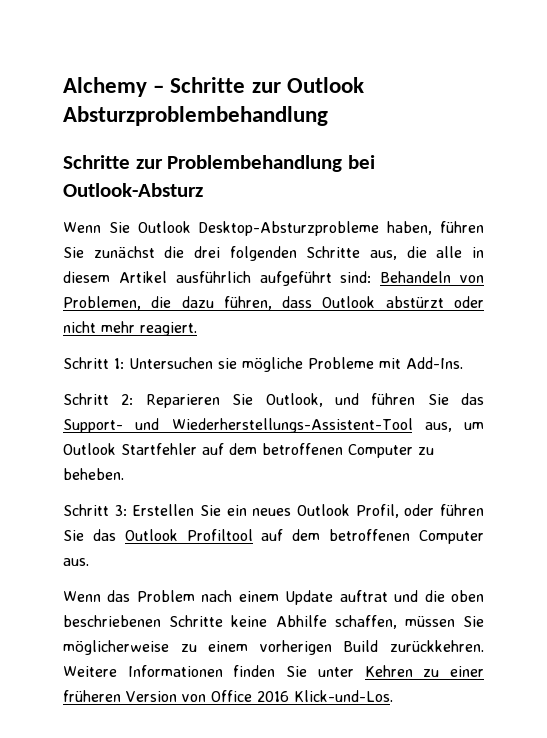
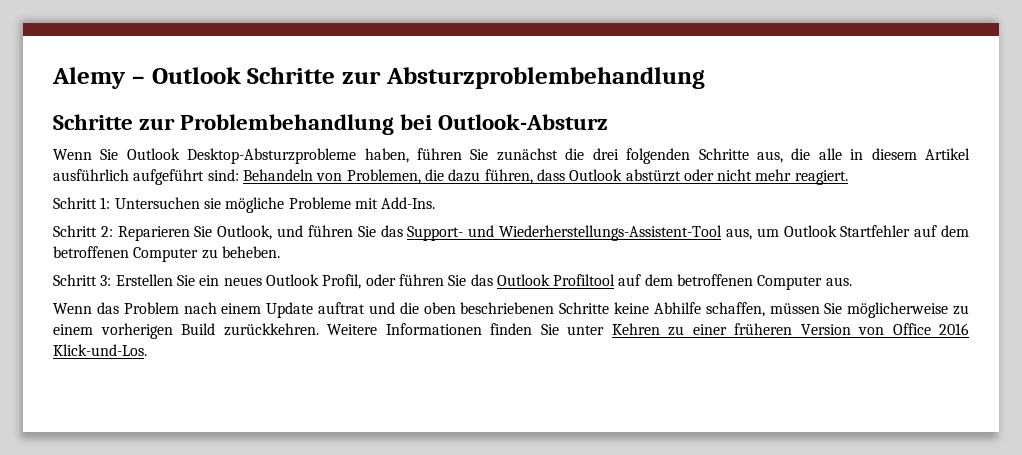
[63,77,364,97] Alchemy – Schritte zur Outlook -> [52,67,381,89] Alemy – Outlook Schritte zur

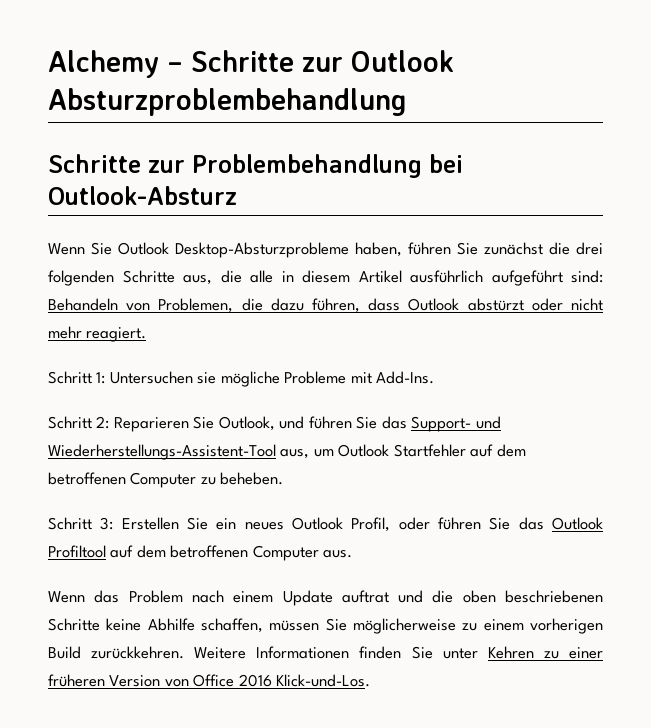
[52,67,381,89] Alemy – Outlook Schritte zur -> [48,50,454,78] Alchemy – Schritte zur Outlook

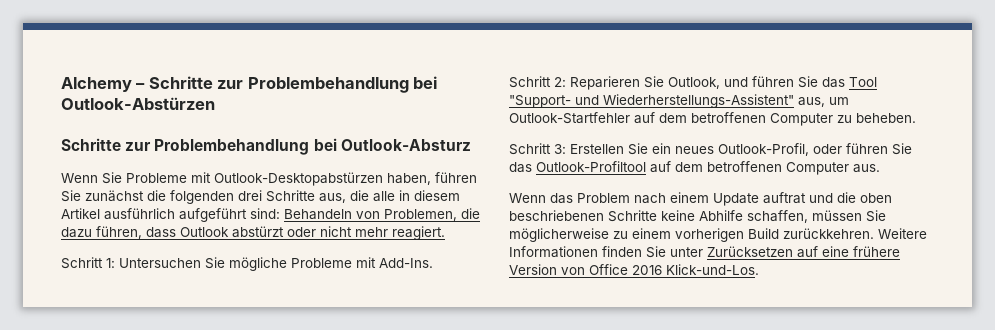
[351,50,454,72] [48,88,407,116] Outlook Absturzproblembehandlung -> [247,76,438,93] [61,97,215,110] Problembehandlung bei Outlook-Abstürzen
[118,242,349,258] Outlook Desktop-Absturzprobleme -> [126,172,383,186] Probleme mit Outlook-Desktopabstürzen
[576,242,603,255] [48,270,114,286] drei folgenden -> [170,190,262,204] folgenden drei
[197,372,217,384] sie -> [205,257,225,269] Sie
[411,416,501,432] [48,444,466,460] Support- und Wiederherstellungs-Assistent-Tool aus, um Outlook Startfehler -> [849,77,877,87] [509,94,849,108] [509,112,630,124] Tool "Support- und Wiederherstellungs-Assistent" aus, um Outlook-Startfehler
[292,517,391,532] Outlook Profil, -> [718,143,809,156] Outlook-Profil,
[552,517,603,530] [48,545,106,558] Outlook Profiltool -> [536,161,646,172] Outlook-Profiltool
[487,646,603,659] [48,674,105,687] Kehren zu einer früheren -> [707,246,900,258] Zurücksetzen auf eine frühere

